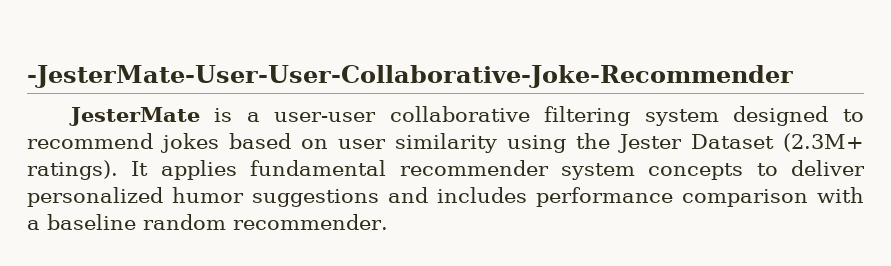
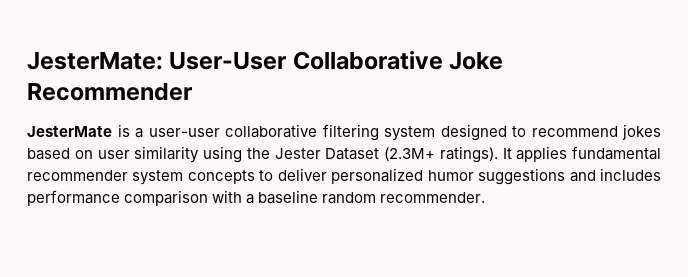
[27,65,793,88] -JesterMate-User-User-Collaborative-Joke-Recommender -> [27,51,504,70] [27,83,193,101] JesterMate: User-User Collaborative Joke Recommender

